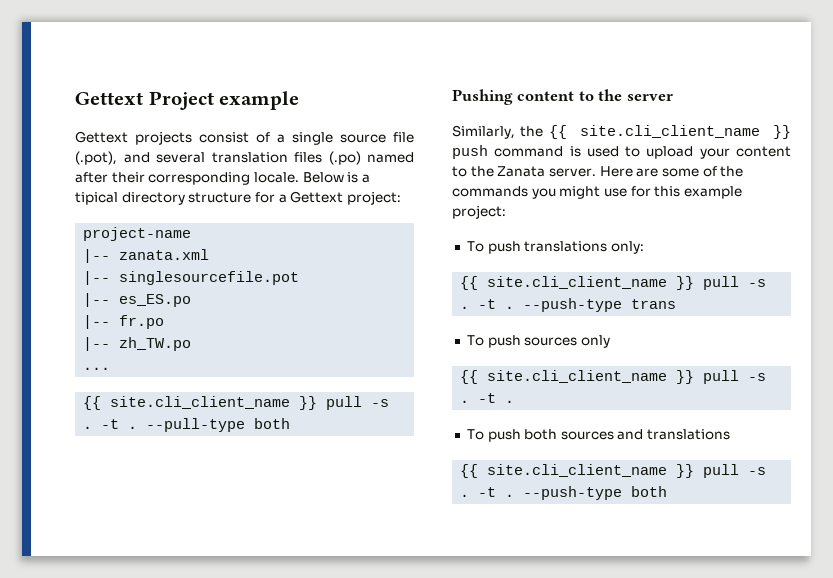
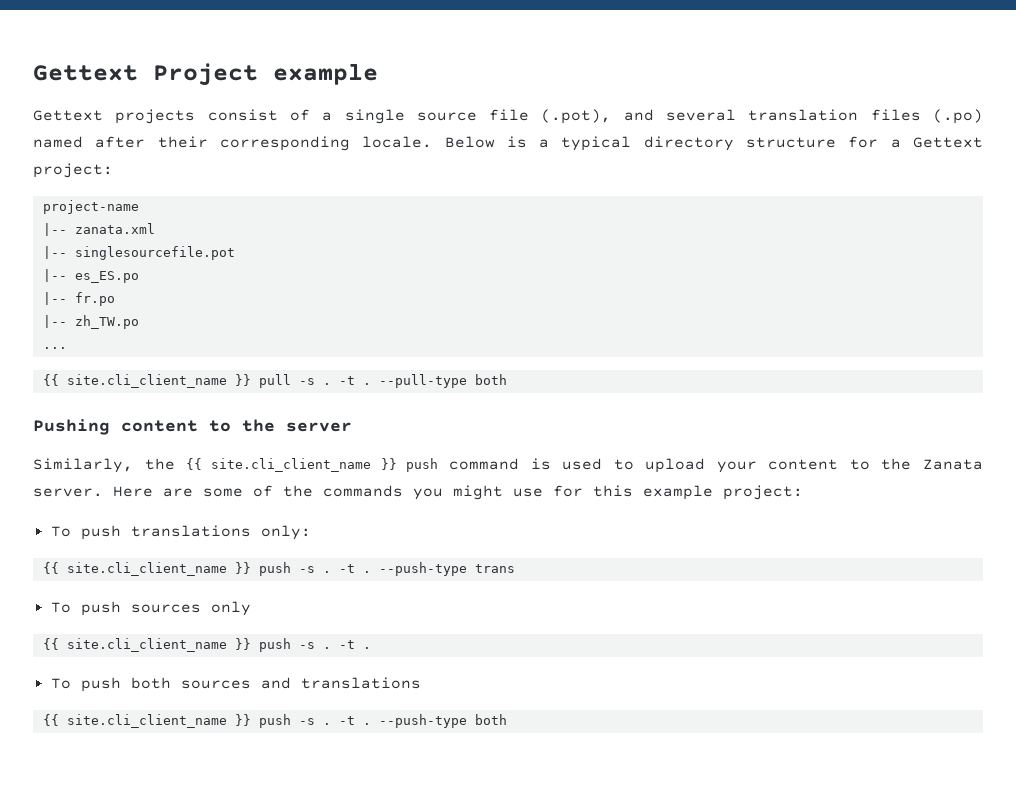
[75,192,118,205] tipical -> [561,136,632,151] typical
[703,276,740,290] pull -> [258,562,291,576] push
[703,370,740,384] pull -> [258,638,291,652] push
[703,464,740,478] pull -> [258,714,291,728] push

